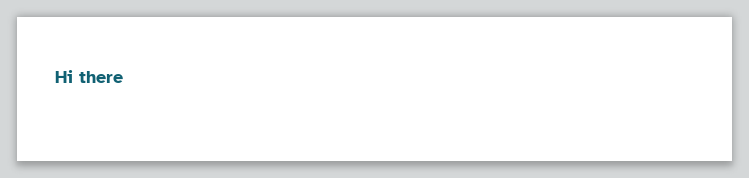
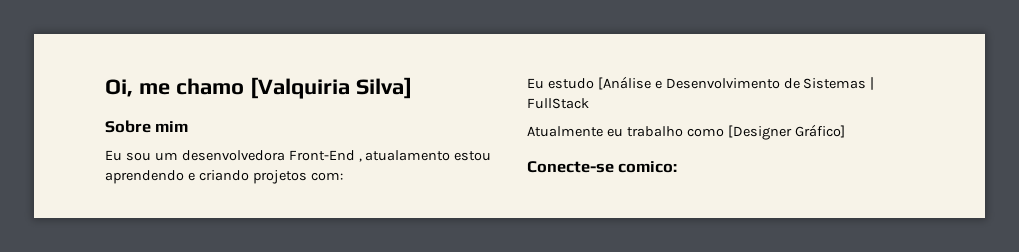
[55,70,123,83] Hi there -> [105,77,412,99] [105,120,189,133] [105,150,492,162] [105,170,343,184] [527,76,875,90] [527,98,589,109] [527,124,845,140] [527,161,678,173] Oi, me chamo [Valquiria Silva] // Sobre mim // Eu sou um desenvolvedora Front-End , atualamento estou aprendendo e criando projetos com: // Eu estudo [Análise e Desenvolvimento de Sistemas | FullStack // Atualmente eu trabalho como [Designer Gráfico] // Conecte-se comico:

